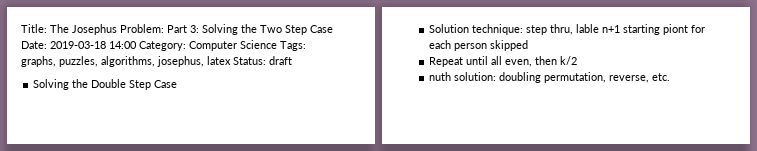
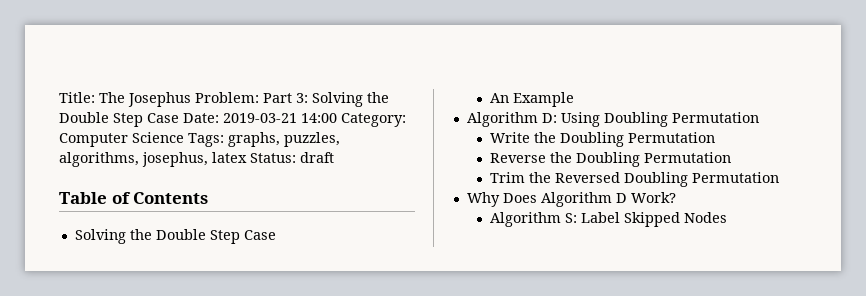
[260,25,282,33] Two -> [59,112,109,123] Double
[50,41,106,49] 2019-03-18 -> [223,113,297,123] 2019-03-21
(292, 60) none -> [59,192,209,204] // Table of Contents
[428,24,705,35] [428,40,528,51] [428,56,577,67] [428,72,670,83] Solution technique: step thru, lable n+1 starting piont for each person skipped // Repeat until all even, then k/2 // nuth solution: doubling permutation, reverse, etc. -> [490,92,575,107] [466,112,759,127] [490,132,716,147] [490,152,732,167] [490,172,780,187] [466,192,676,207] [490,212,728,227] An Example // Algorithm D: Using Doubling Permutation // Write the Doubling Permutation // Reverse the Doubling Permutation // Trim the Reversed Doubling Permutation // Why Does Algorithm D Work? // Algorithm S: Label Skipped Nodes

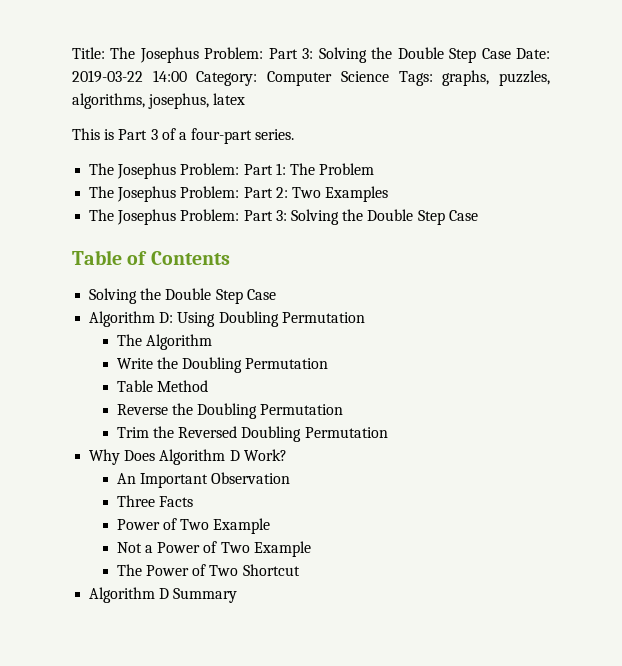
[223,113,297,123] 2019-03-21 -> [72,70,143,83] 2019-03-22
[250,152,334,163] Status: draft -> [72,128,295,144] [89,163,375,179] [89,186,389,202] [89,209,478,225] // This is Part 3 of a four-part series. // The Josephus Problem: Part 1: The Problem // The Josephus Problem: Part 2: Two Examples // The Josephus Problem: Part 3: Solving the Double Step Case
[490,92,575,107] // An Example -> (276, 294) none
(759, 117) none -> [116,334,212,350] // The Algorithm
(716, 137) none -> [116,380,208,392] // Table Method
[490,212,728,227] Algorithm S: Label Skipped Nodes -> [116,472,291,488] [116,495,193,507] [116,518,271,534] [116,541,311,557] [116,564,300,576] [89,587,238,603] An Important Observation // Three Facts // Power of Two Example // Not a Power of Two Example // The Power of Two Shortcut // Algorithm D Summary

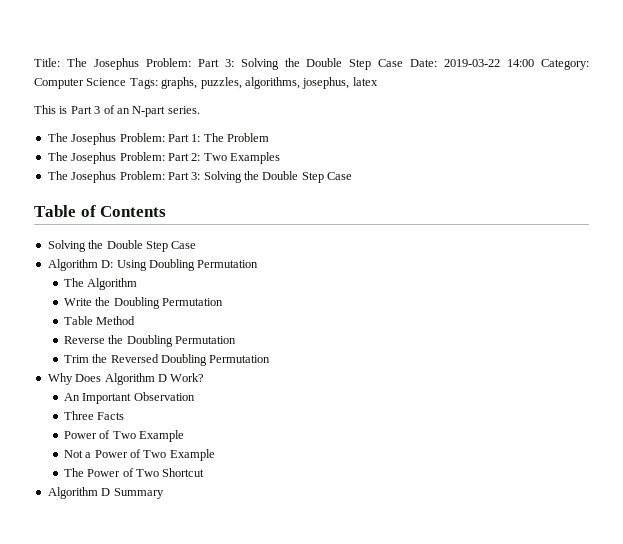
[178,128,253,144] a four-part -> [116,106,166,117] an N-part

